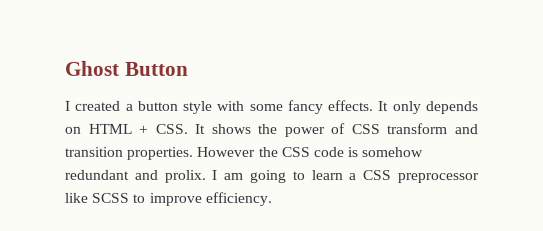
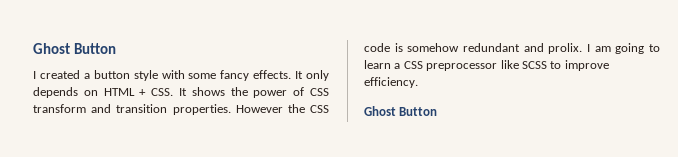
(272, 199) none -> [364,106,438,116] // Ghost Button

